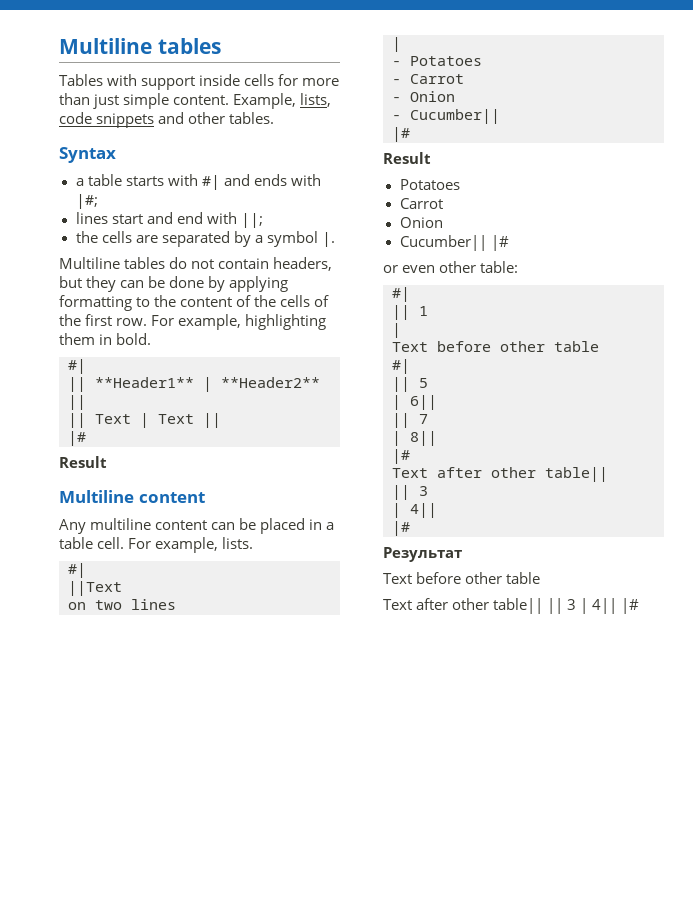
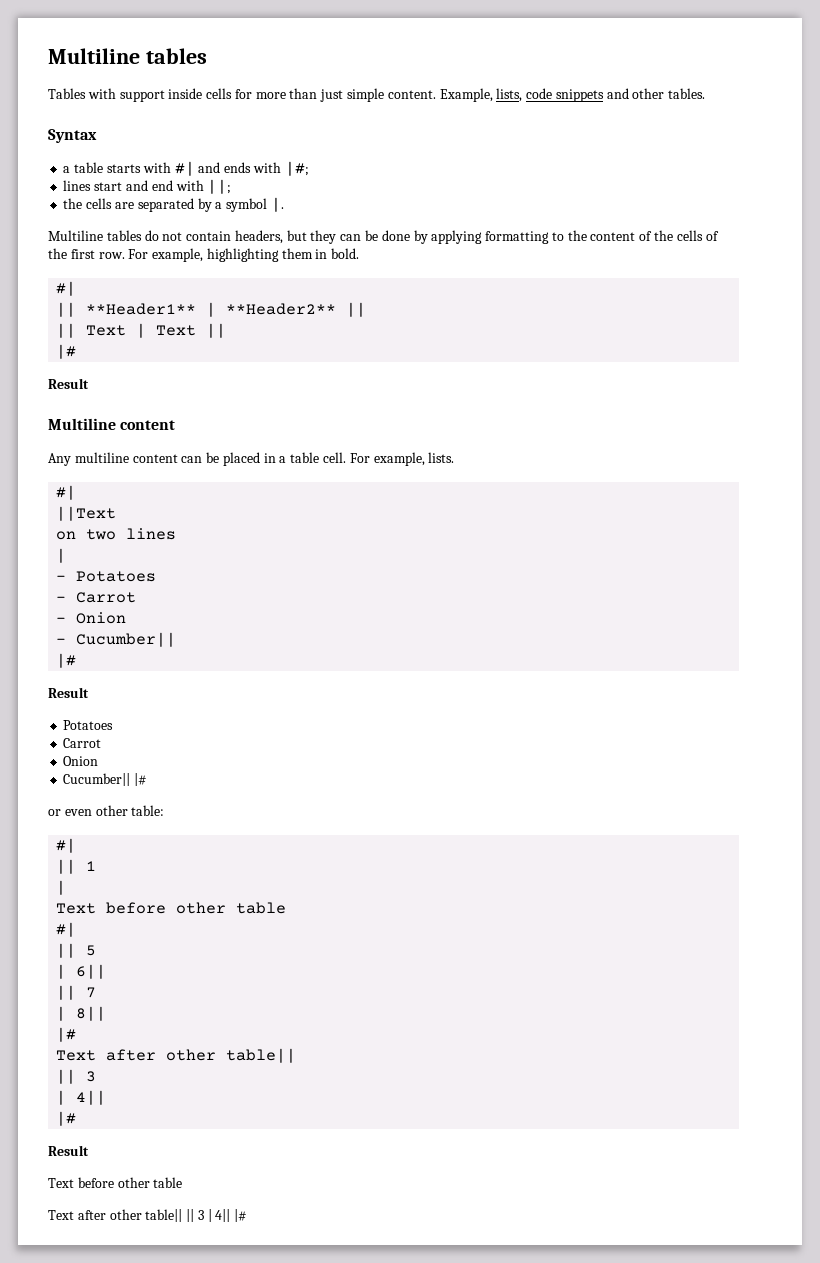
[383,547,462,562] Результат -> [48,1145,89,1156] Result

